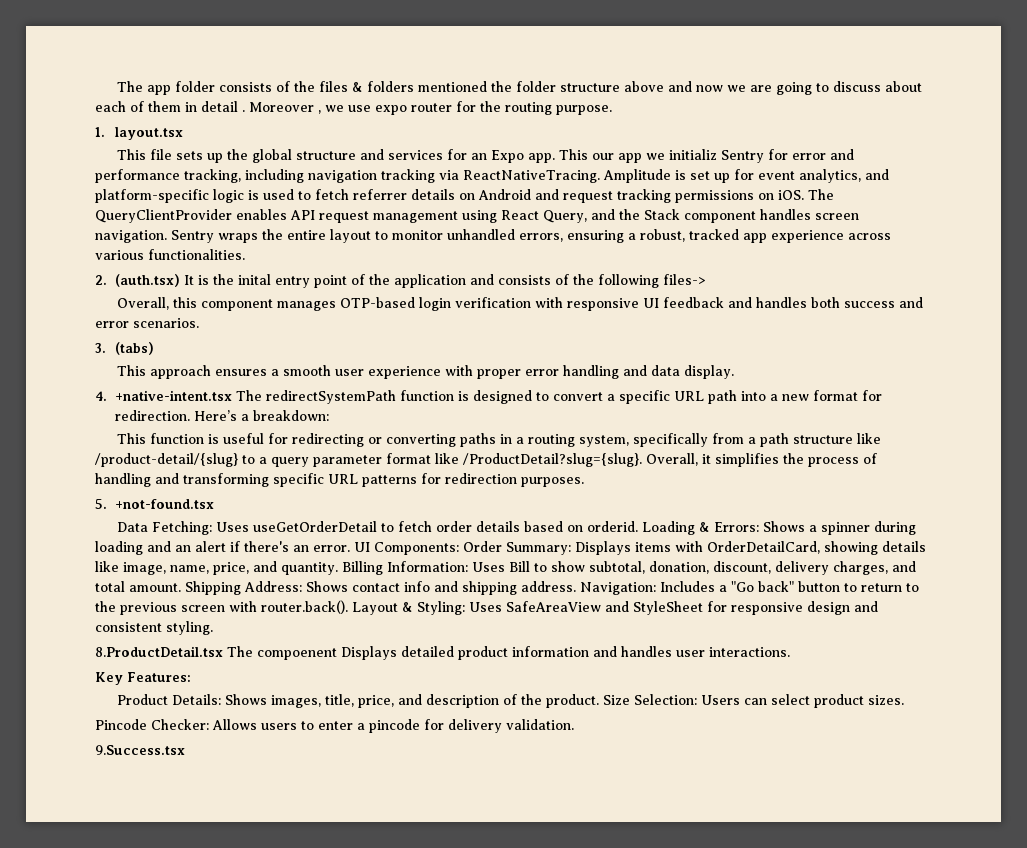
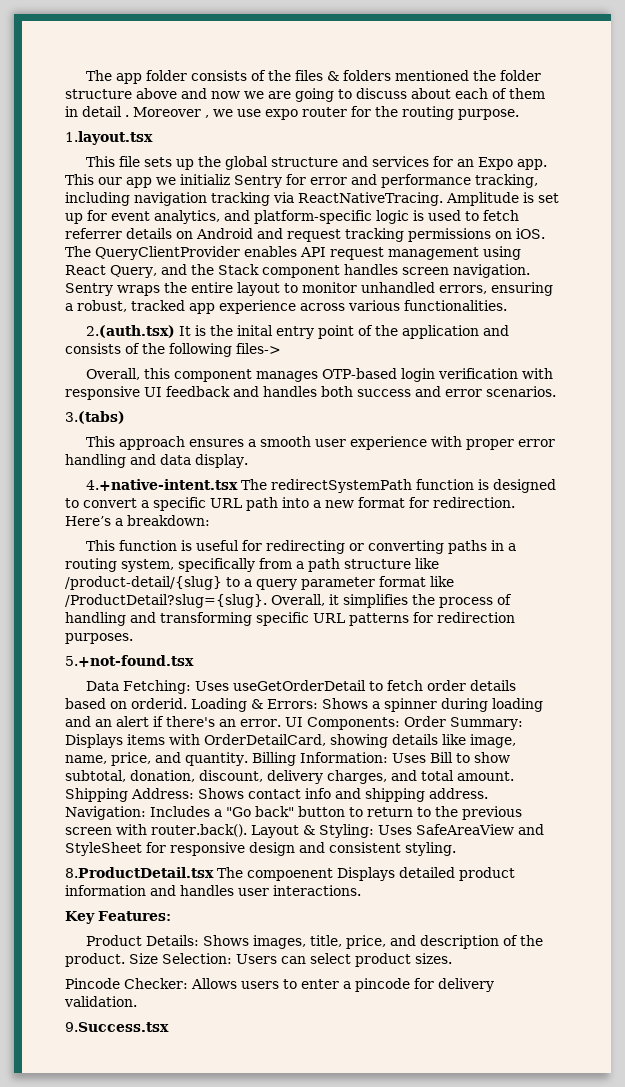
[95,127,184,140] 1. layout.tsx -> [65,131,153,145] 1.layout.tsx
[95,274,181,287] 2. (auth.tsx) -> [86,325,176,338] 2.(auth.tsx)
[95,342,155,355] 3. (tabs) -> [65,411,125,424] 3.(tabs)
[95,390,233,401] 4. +native-intent.tsx -> [86,479,239,491] 4.+native-intent.tsx
[95,499,215,509] 5. +not-found.tsx -> [65,655,194,667] 5.+not-found.tsx

